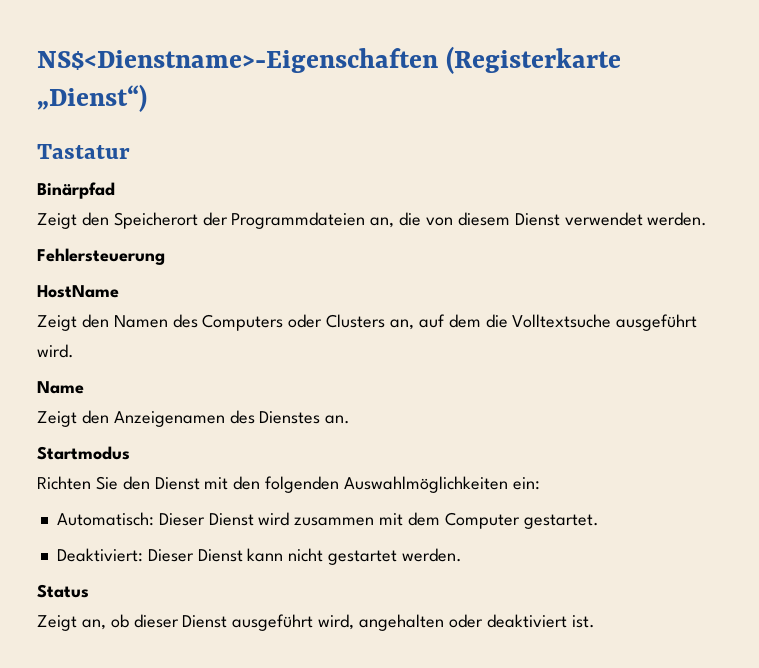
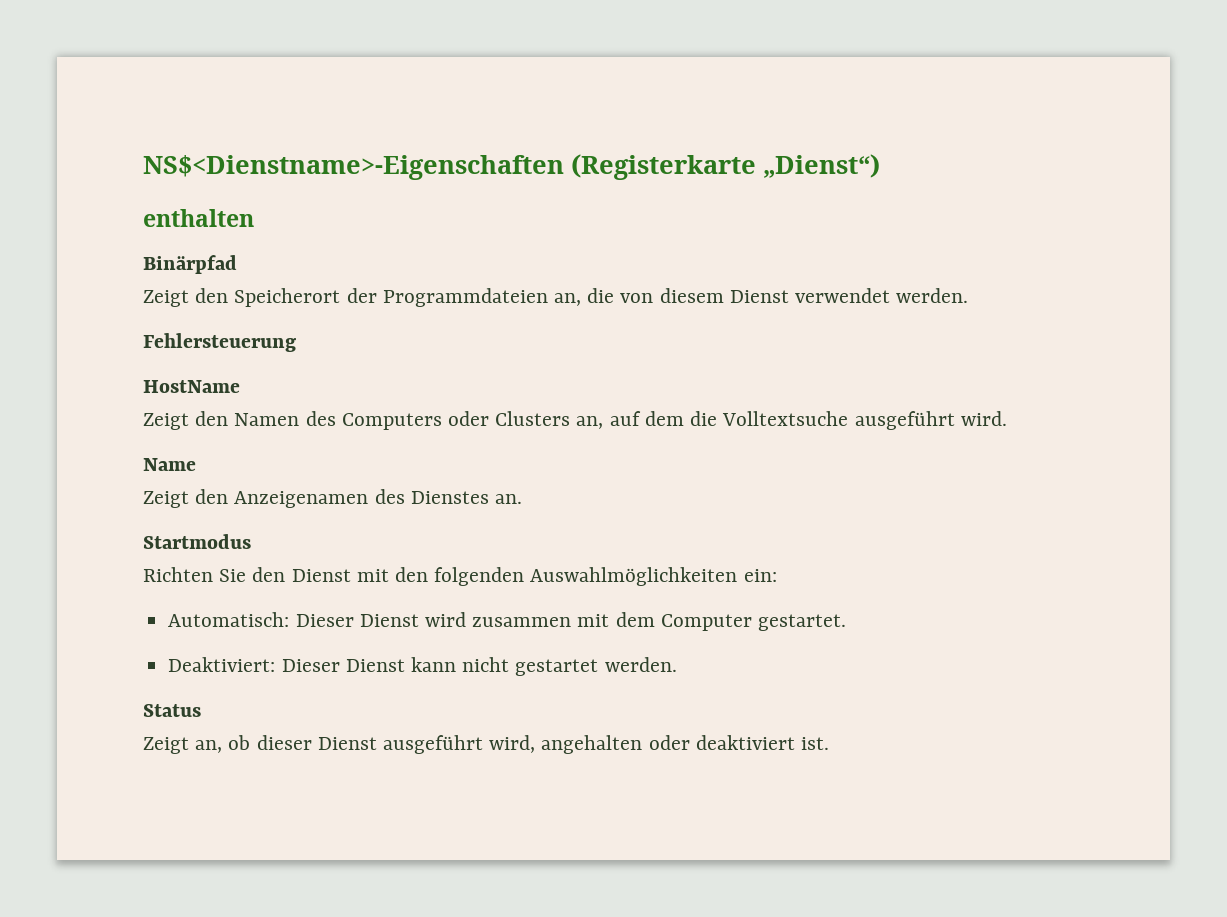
[37,144,130,159] Tastatur -> [143,209,254,227] enthalten

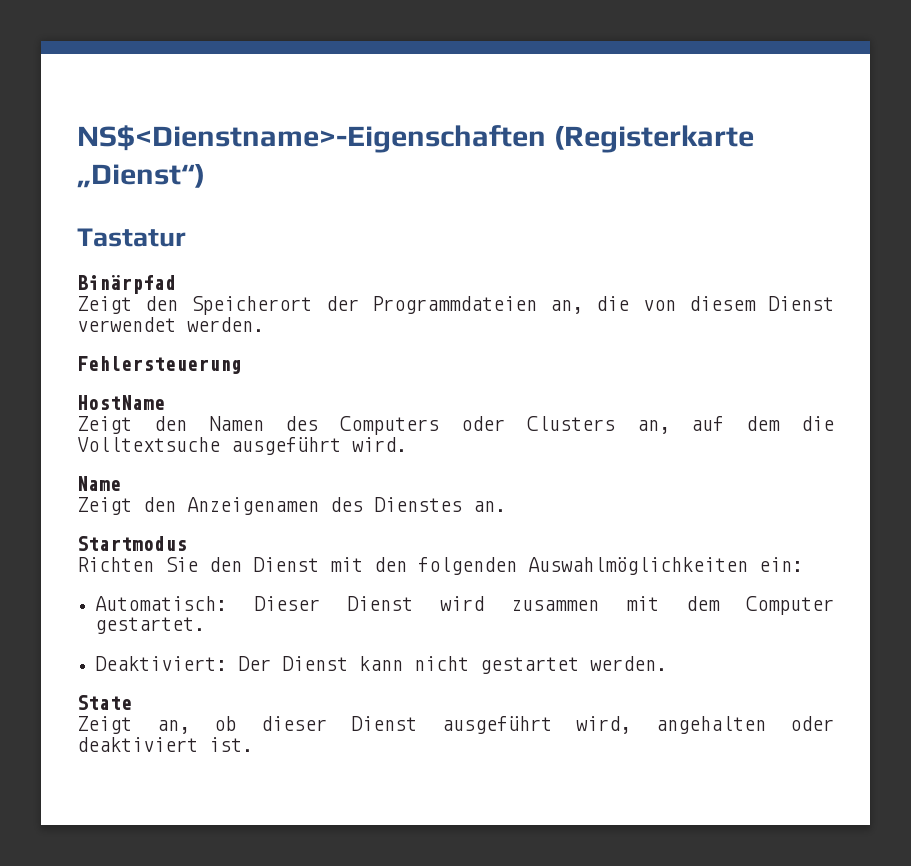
[143,209,254,227] enthalten -> [77,228,186,247] Tastatur
[281,659,340,672] Dieser -> [238,656,272,671] Der
[143,704,201,717] Status -> [77,695,132,710] State

